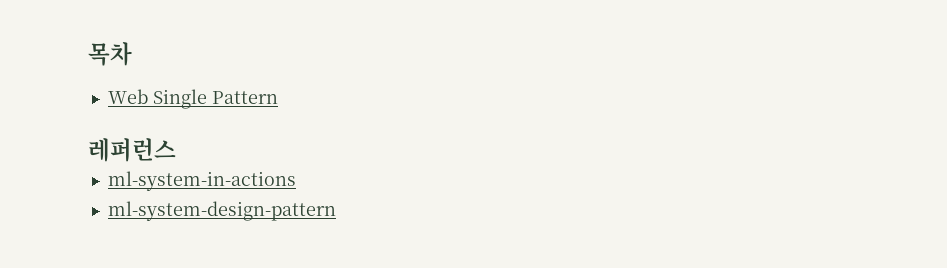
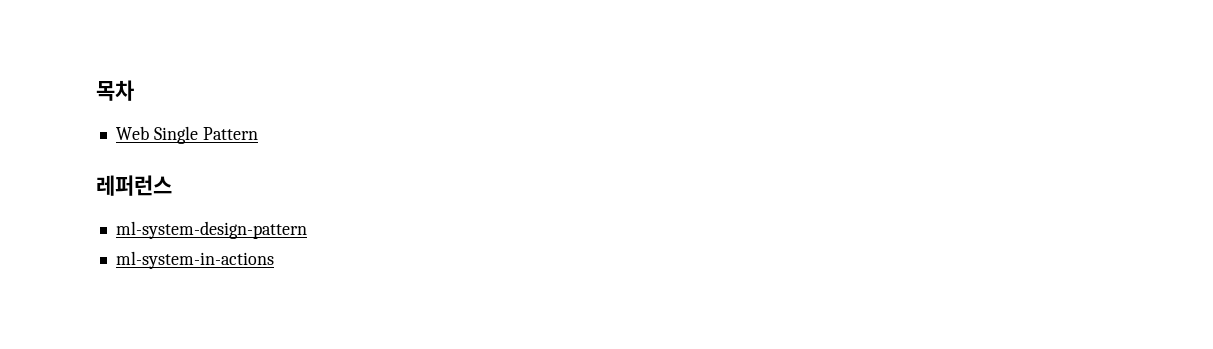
(176, 150) none -> [115,221,307,239] // ml-system-design-pattern
[107,201,336,221] // ml-system-design-pattern -> (274, 260) none

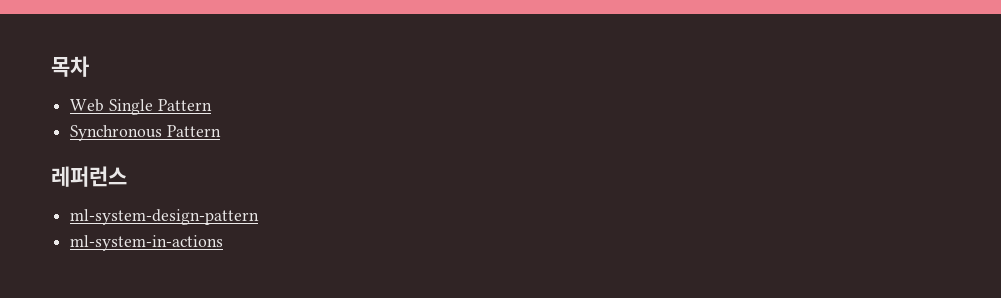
(258, 133) none -> [70,125,221,141] // Synchronous Pattern

